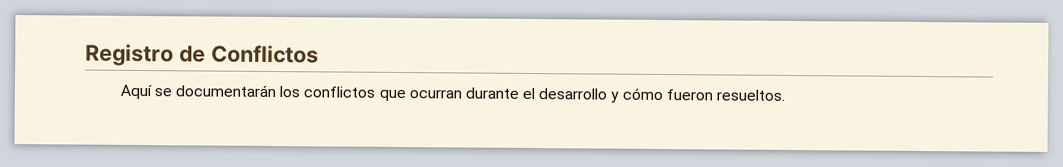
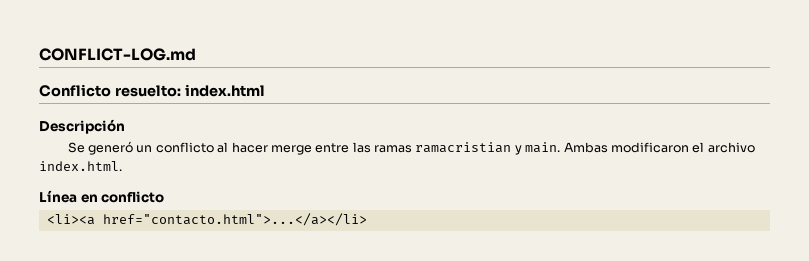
[85,43,319,67] [119,84,786,103] Registro de Conflictos // Aquí se documentarán los conflictos que ocurran durante el desarrollo y cómo fueron resueltos. -> [39,48,196,61] [39,84,265,97] [39,119,125,134] [67,141,755,155] [39,161,122,171] [39,190,165,203] [46,213,367,226] CONFLICT-LOG.md // Conflicto resuelto: index.html // Descripción // Se generó un conflicto al hacer merge entre las ramas ramacristian y main. Ambas modificaron el archivo index.html. // Línea en conflicto // <li><a href="contacto.html">...</a></li>

